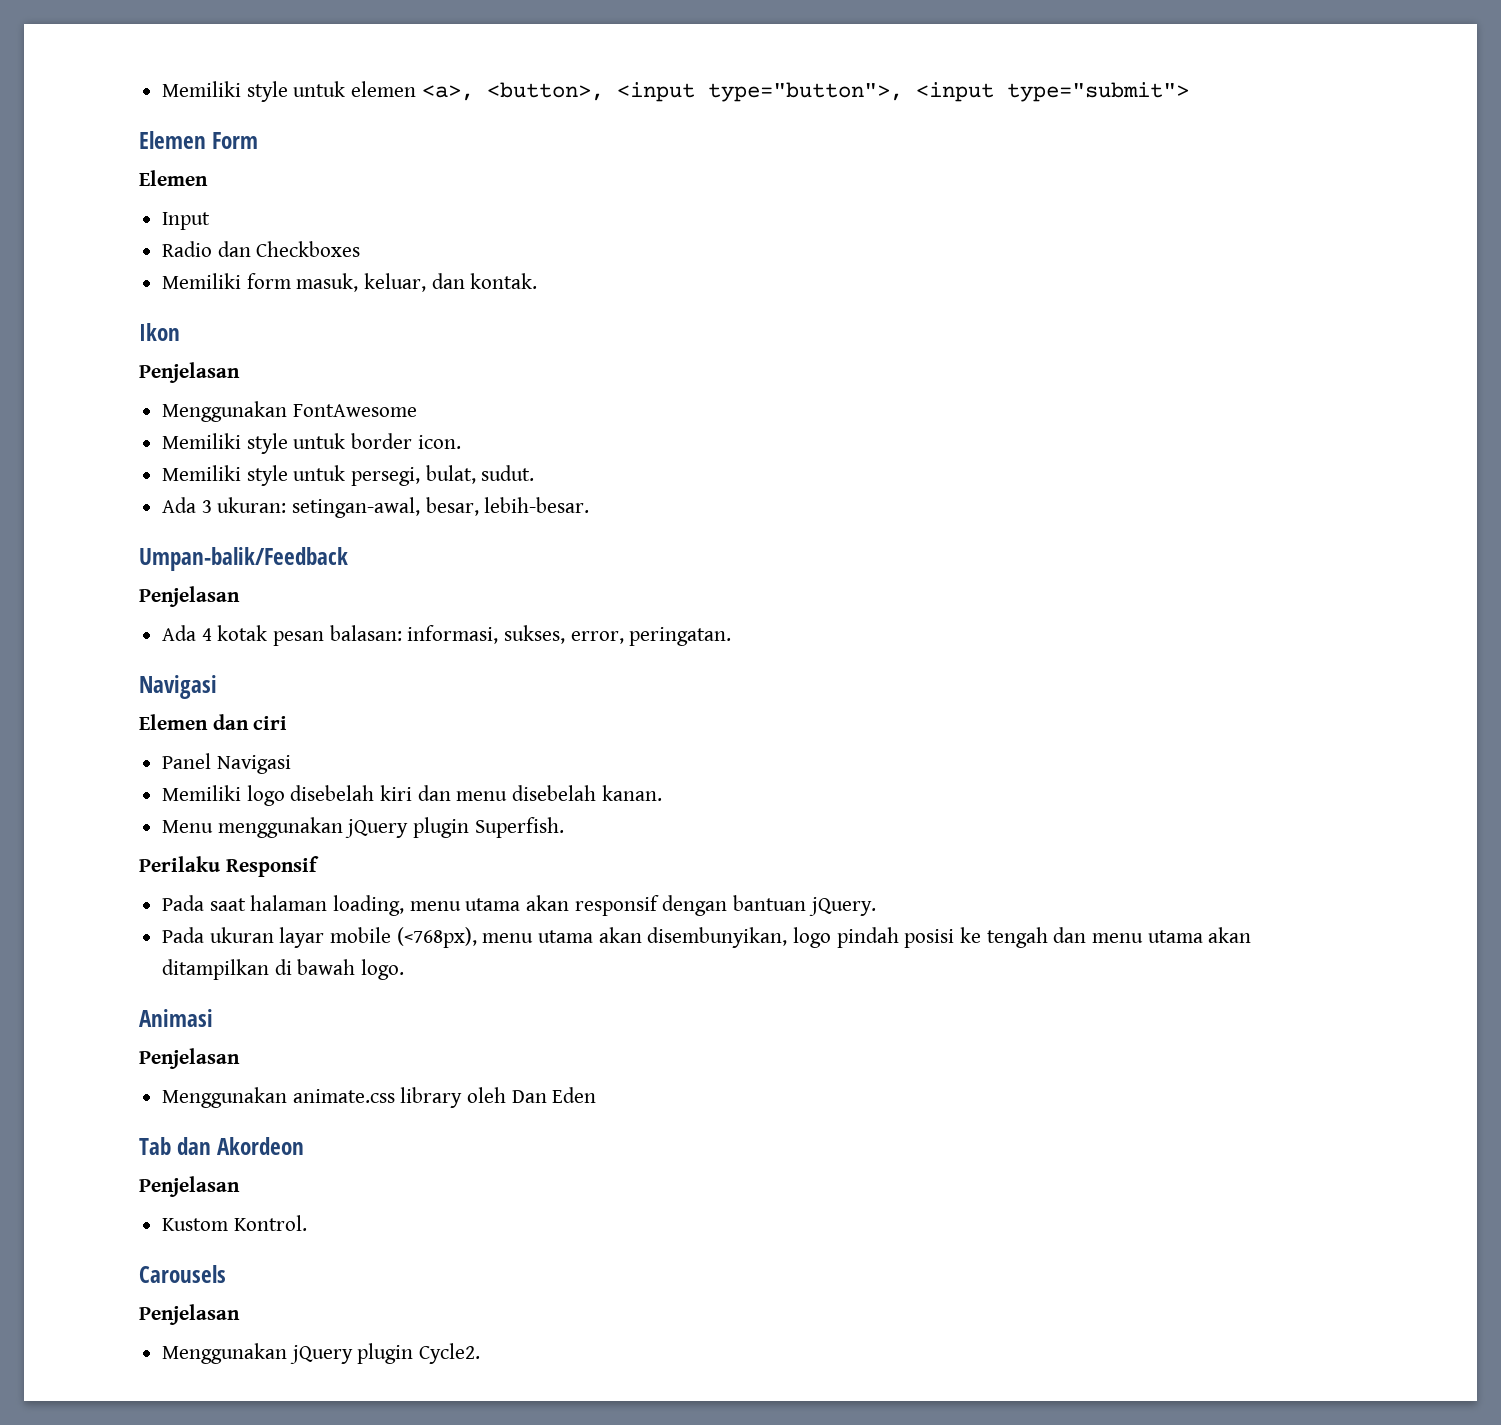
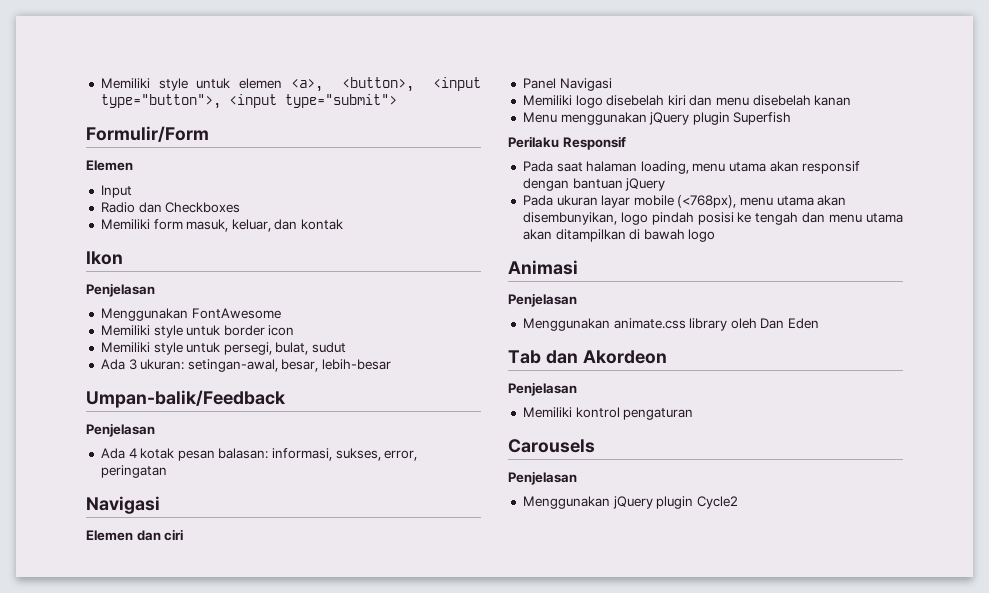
[139,131,259,149] Elemen Form -> [86,126,209,142] Formulir/Form
[470,273,538,289] kontak. -> [301,219,344,230] kontak
[417,435,461,449] icon. -> [268,325,295,336] icon
[481,465,535,481] sudut. -> [312,342,347,353] sudut
[484,497,590,513] lebih-besar. -> [322,359,392,370] lebih-besar
[629,627,732,646] peringatan. -> [100,465,167,478] peringatan
[601,785,662,801] kanan. -> [814,95,852,106] kanan
[474,817,564,838] Superfish. -> [733,112,792,125] Superfish
[808,897,876,916] jQuery. -> [625,178,666,191] jQuery
[361,959,405,980] logo. -> [688,229,716,242] logo
[162,1215,307,1231] Kustom Kontrol. -> [522,407,694,420] Memiliki kontrol pengaturan
[419,1343,481,1364] Cycle2. -> [696,496,738,509] Cycle2

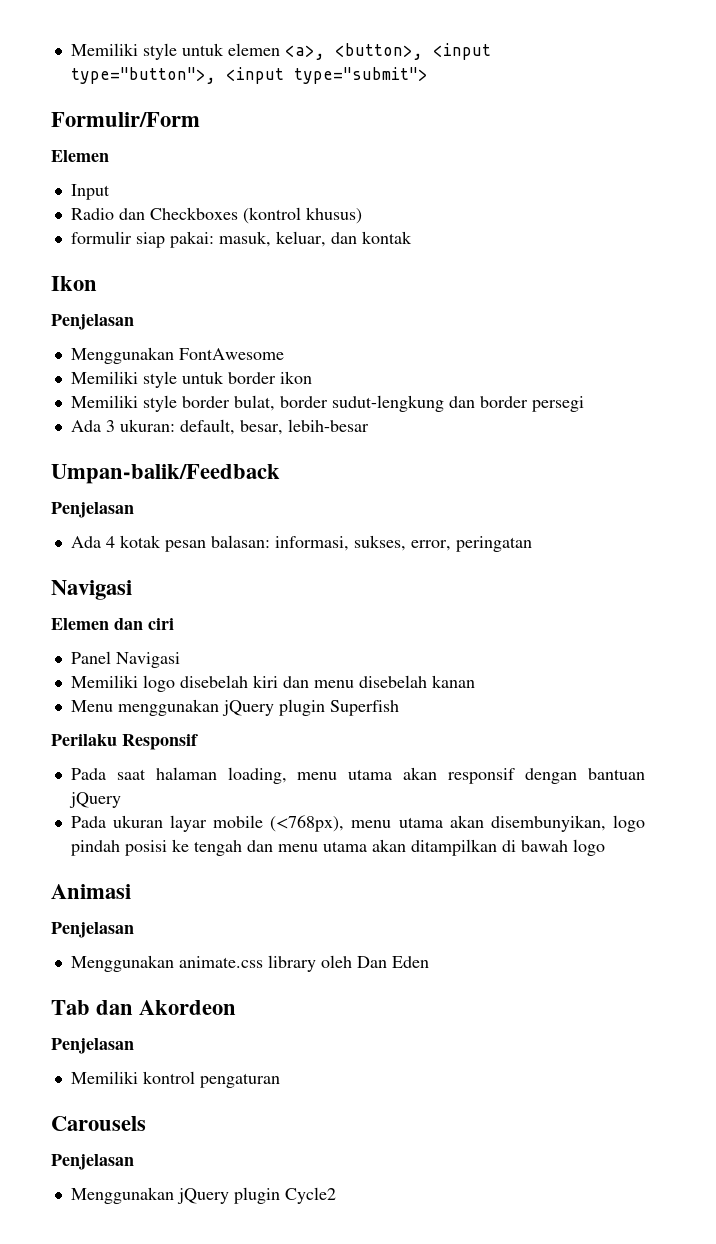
[100,219,183,230] // Memiliki form -> [242,207,362,224] [70,231,214,248] (kontrol khusus) // formulir siap pakai:
[268,325,295,336] [100,342,347,355] icon // Memiliki style untuk persegi, bulat, sudut -> [279,371,312,384] [70,395,584,412] ikon // Memiliki style border bulat, border sudut-lengkung dan border persegi
[187,359,278,372] setingan-awal, -> [179,419,235,435] default,

